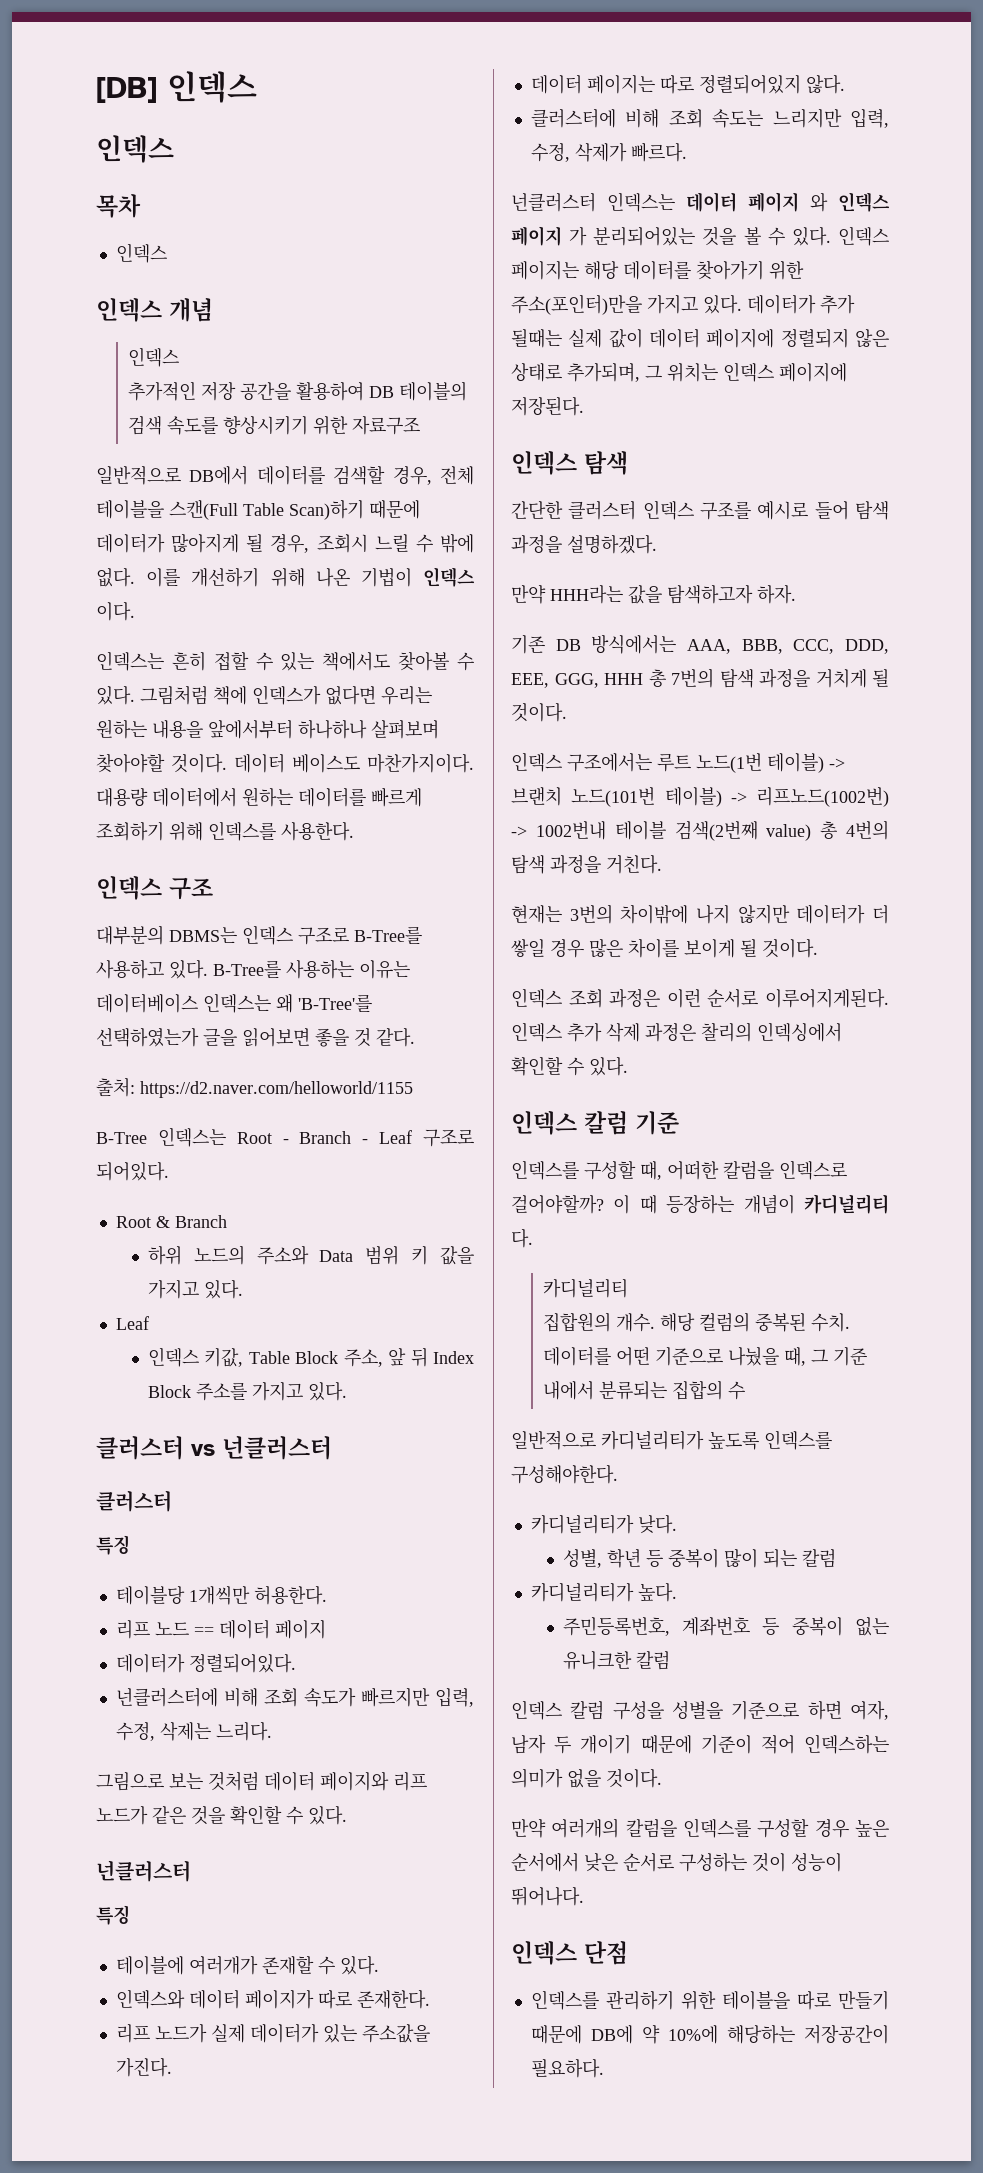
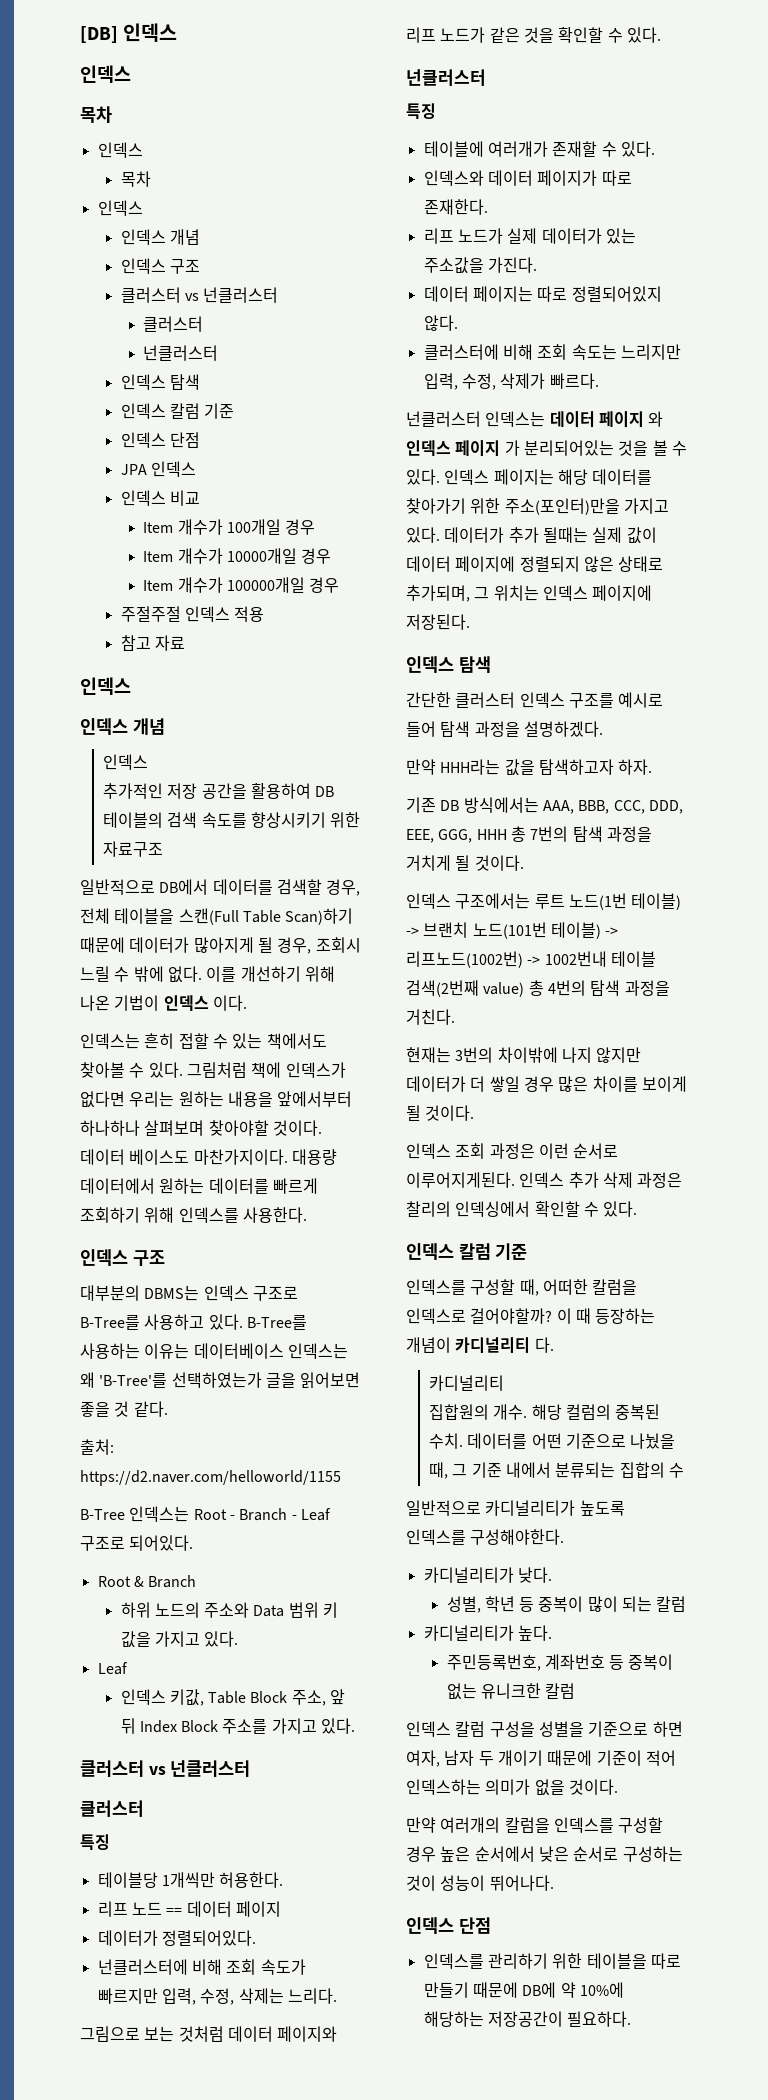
(167, 253) none -> [120,171,151,187] [97,200,143,216] [120,229,200,245] [120,258,200,274] [120,287,279,303] [143,316,204,332] [143,345,219,361] [120,374,200,390] [120,403,235,419] [120,432,200,448] [120,461,196,477] [120,490,200,506] [143,519,316,535] [143,548,332,564] [143,577,340,593] [120,606,265,622] [120,635,185,651] [80,677,131,695] // 목차 // 인덱스 // 인덱스 개념 // 인덱스 구조 // 클러스터 vs 넌클러스터 // 클러스터 // 넌클러스터 // 인덱스 탐색 // 인덱스 칼럼 기준 // 인덱스 단점 // JPA 인덱스 // 인덱스 비교 // Item 개수가 100개일 경우 // Item 개수가 10000개일 경우 // Item 개수가 100000개일 경우 // 주절주절 인덱스 적용 // 참고 자료 // 인덱스

